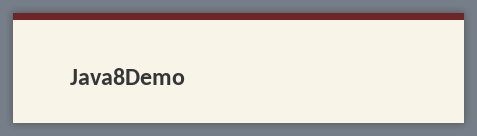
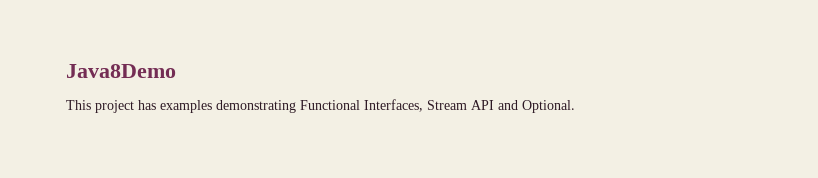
(185, 76) none -> [66,99,575,113] // This project has examples demonstrating Functional Interfaces, Stream API and Optional.

